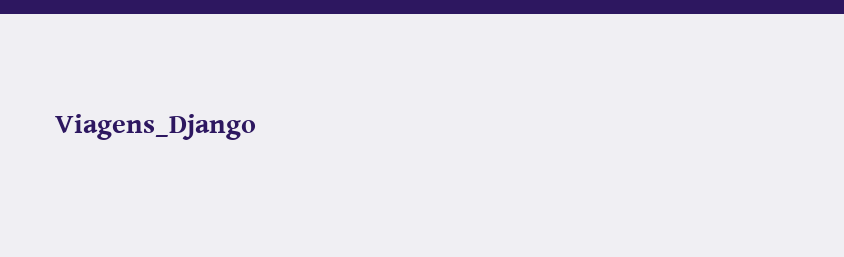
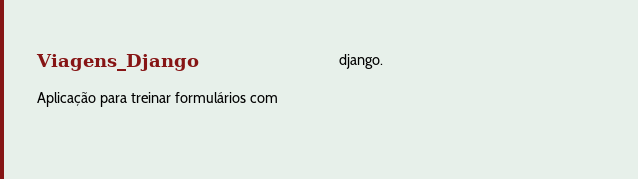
(256, 127) none -> [37,92,278,107] [339,54,383,69] // Aplicação para treinar formulários com django.

